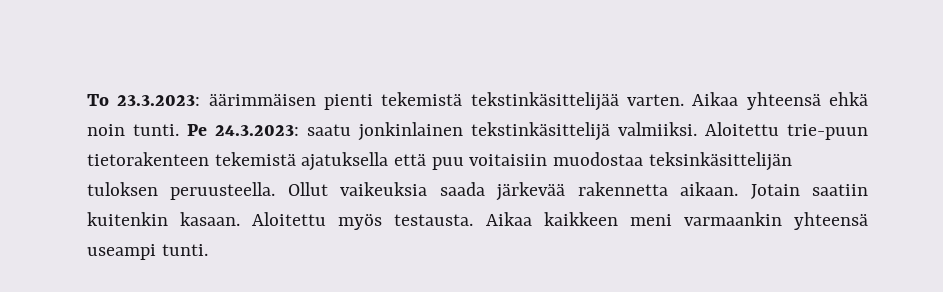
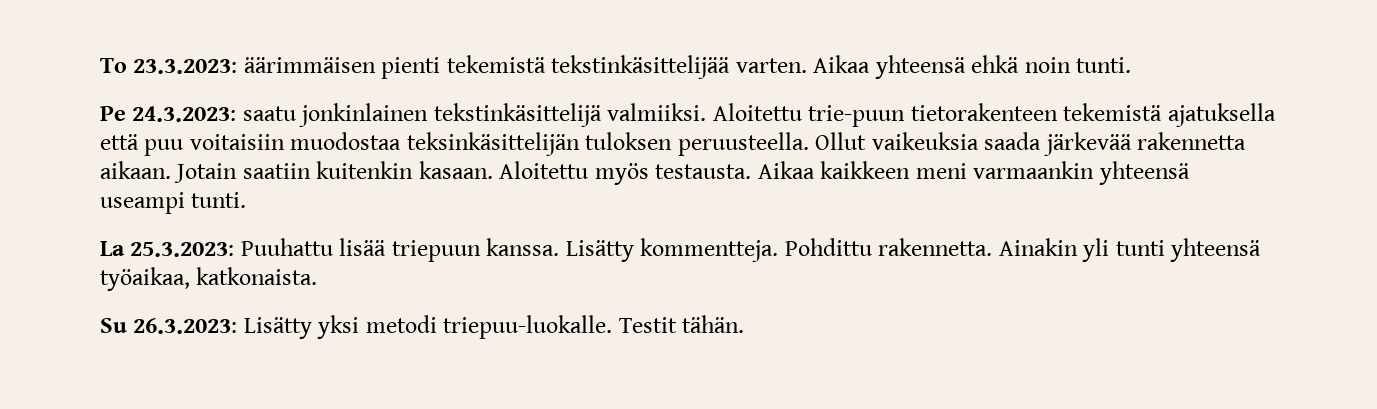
(179, 130) none -> (1132, 65) //
(208, 250) none -> [100,238,1262,262] [100,267,318,291] [100,315,745,339] // La 25.3.2023: Puuhattu lisää triepuun kanssa. Lisätty kommentteja. Pohdittu rakennetta. Ainakin yli tunti yhteensä työaikaa, katkonaista. // Su 26.3.2023: Lisätty yksi metodi triepuu-luokalle. Testit tähän.

